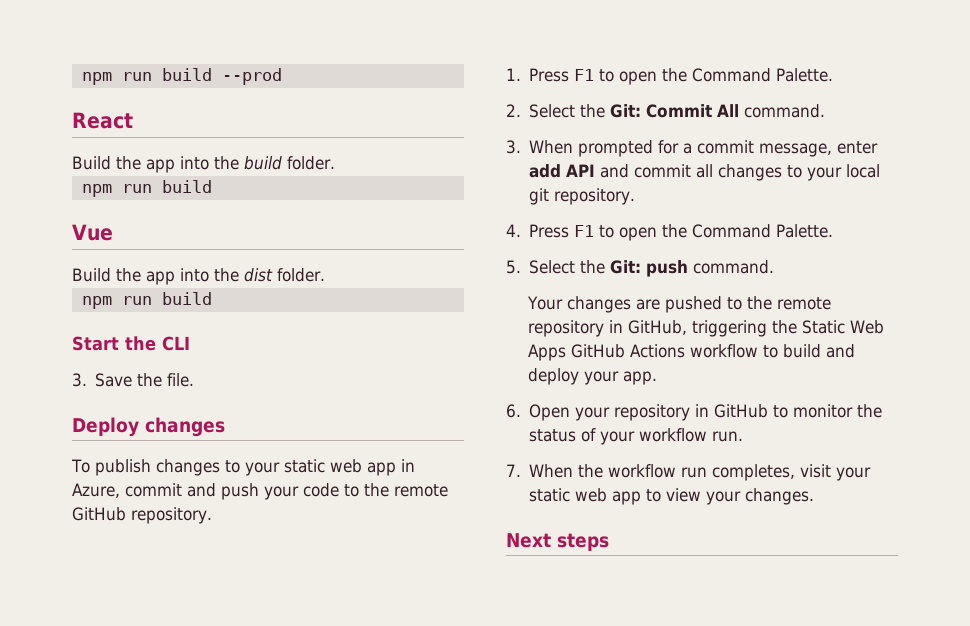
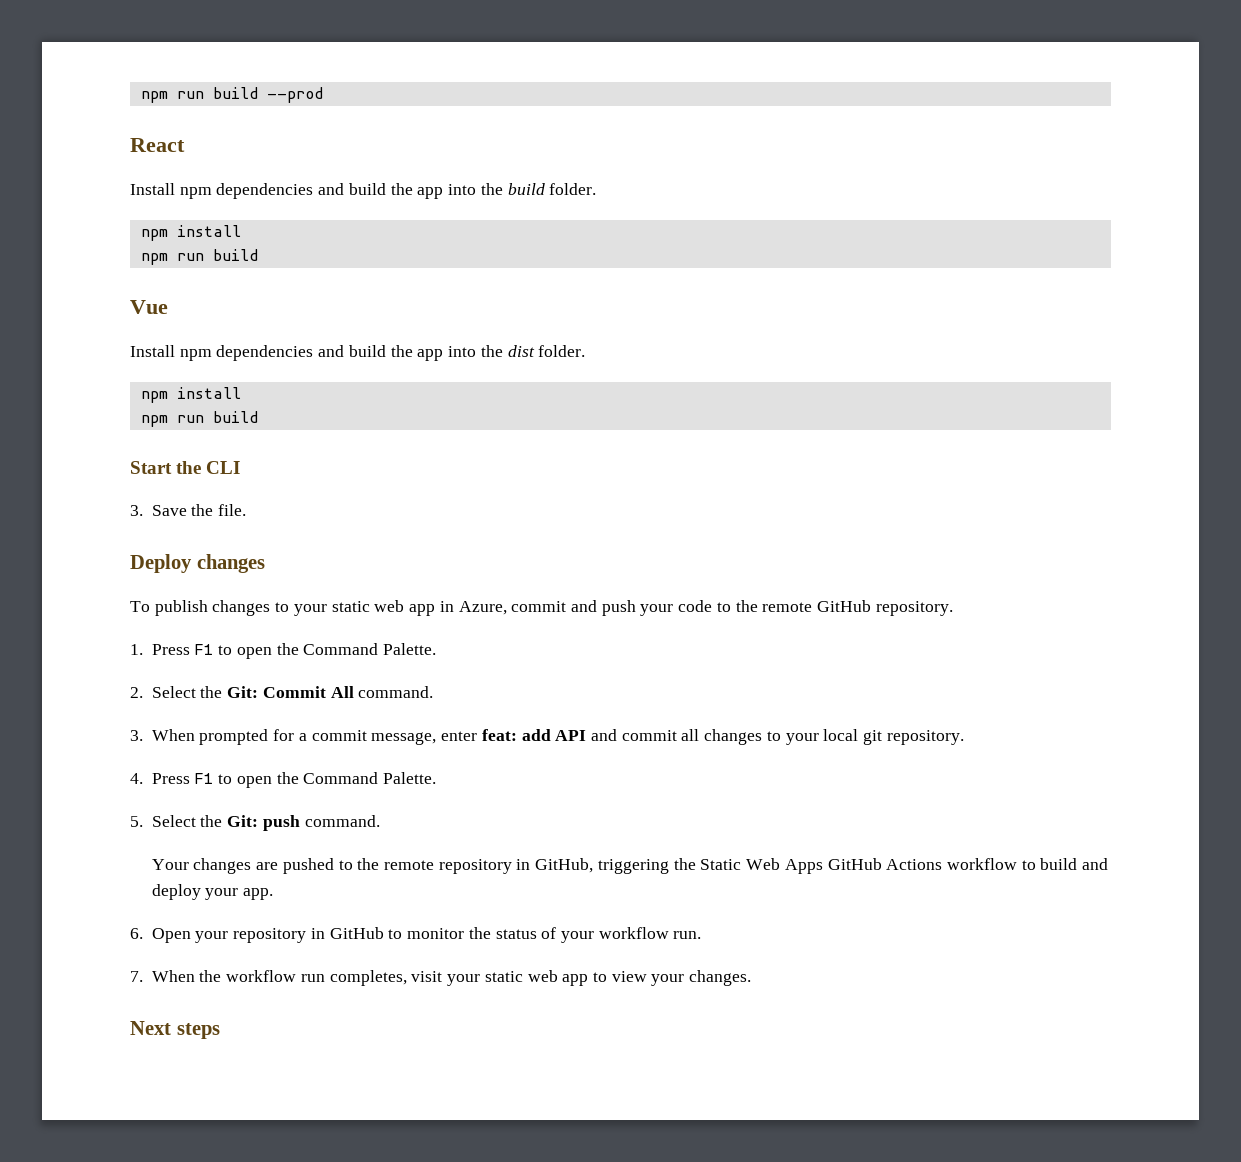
[72,156,111,170] Build -> [130,183,386,199] Install npm dependencies and build
(335, 163) none -> [140,225,241,241] // npm install
[72,268,111,282] Build -> [130,345,386,361] Install npm dependencies and build
(325, 275) none -> [140,387,241,403] // npm install
(879, 147) none -> [481,729,517,741] feat:

